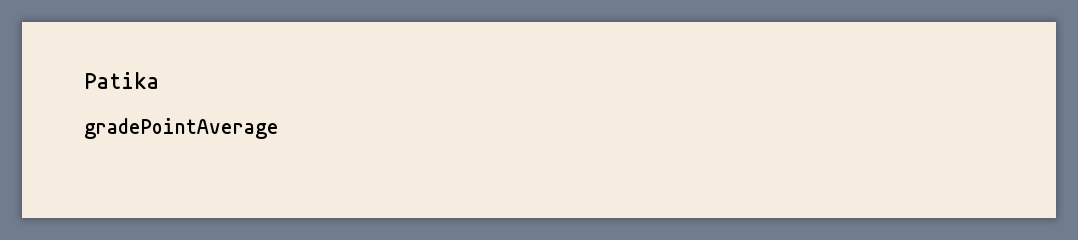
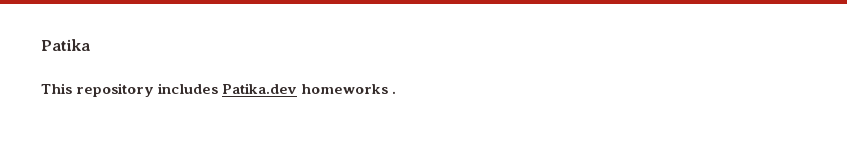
[84,118,279,139] gradePointAverage -> [41,83,397,97] This repository includes Patika.dev homeworks .

